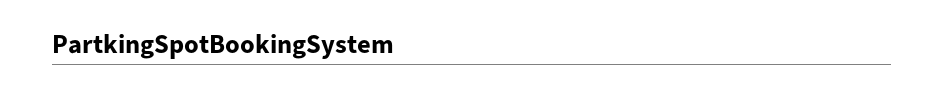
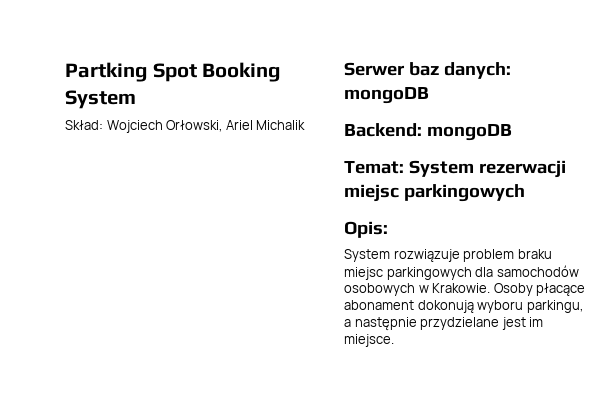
[52,34,394,59] PartkingSpotBookingSystem -> [65,62,281,82] [65,90,136,109] [65,120,306,133] [344,62,511,79] [344,87,429,104] [344,123,512,141] [344,160,566,178] [344,184,525,202] [344,221,388,238] [344,249,552,262] [344,265,579,280] [344,283,586,296] [344,300,583,313] [344,317,544,331] [344,334,394,347] Partking Spot Booking System // Skład: Wojciech Orłowski, Ariel Michalik // Serwer baz danych: mongoDB // Backend: mongoDB // Temat: System rezerwacji miejsc parkingowych // Opis: // System rozwiązuje problem braku miejsc parkingowych dla samochodów osobowych w Krakowie. Osoby płacące abonament dokonują wyboru parkingu, a następnie przydzielane jest im miejsce.

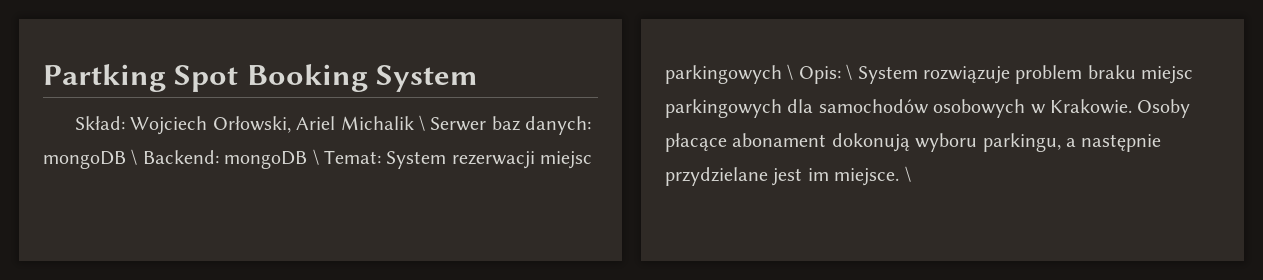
(306, 125) // -> [419,115,426,131] \
(429, 95) // -> [131,149,138,165] \
(512, 132) // -> [312,149,319,165] \
(525, 193) // -> [787,64,794,80] \
(388, 229) // -> [846,64,853,80] \
(394, 340) none -> [904,166,911,182] \

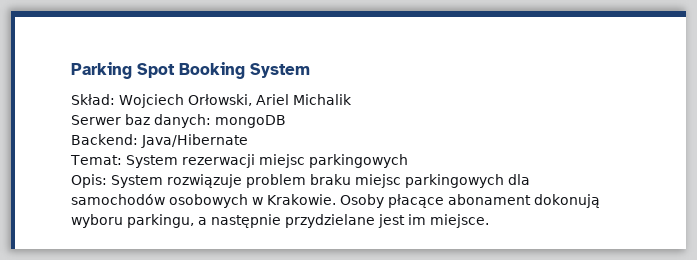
[43,64,166,92] Partking -> [71,62,132,79] Parking
[419,115,426,131] \ -> (352, 99) //
[131,149,319,169] \ Backend: mongoDB \ -> [71,134,248,148] // Backend: Java/Hibernate //
[787,64,853,84] \ Opis: \ -> [71,174,107,188] // Opis:
[904,166,911,182] \ -> (489, 221) none

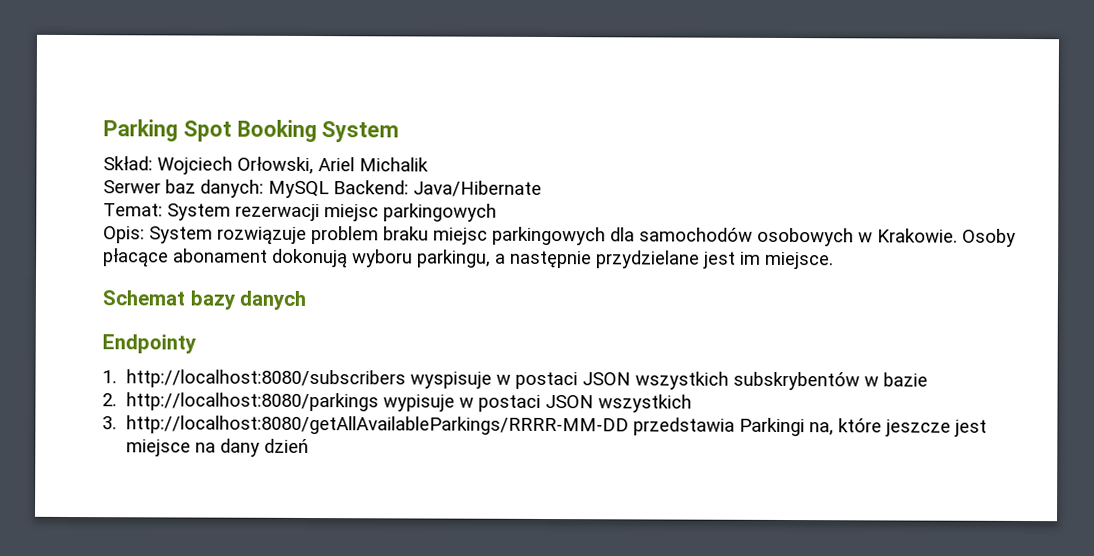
[215,115,286,128] mongoDB // -> [268,180,329,199] MySQL
(489, 221) none -> [102,290,307,310] [102,334,197,354] [102,369,929,391] [102,392,693,413] [102,415,988,437] [126,438,310,457] // Schemat bazy danych // Endpointy // 1. http://localhost:8080/subscribers wyspisuje w postaci JSON wszystkich subskrybentów w bazie // 2. http://localhost:8080/parkings wypisuje w postaci JSON wszystkich // 3. http://localhost:8080/getAllAvailableParkings/RRRR-MM-DD przedstawia Parkingi na, które jeszcze jest miejsce na dany dzień

